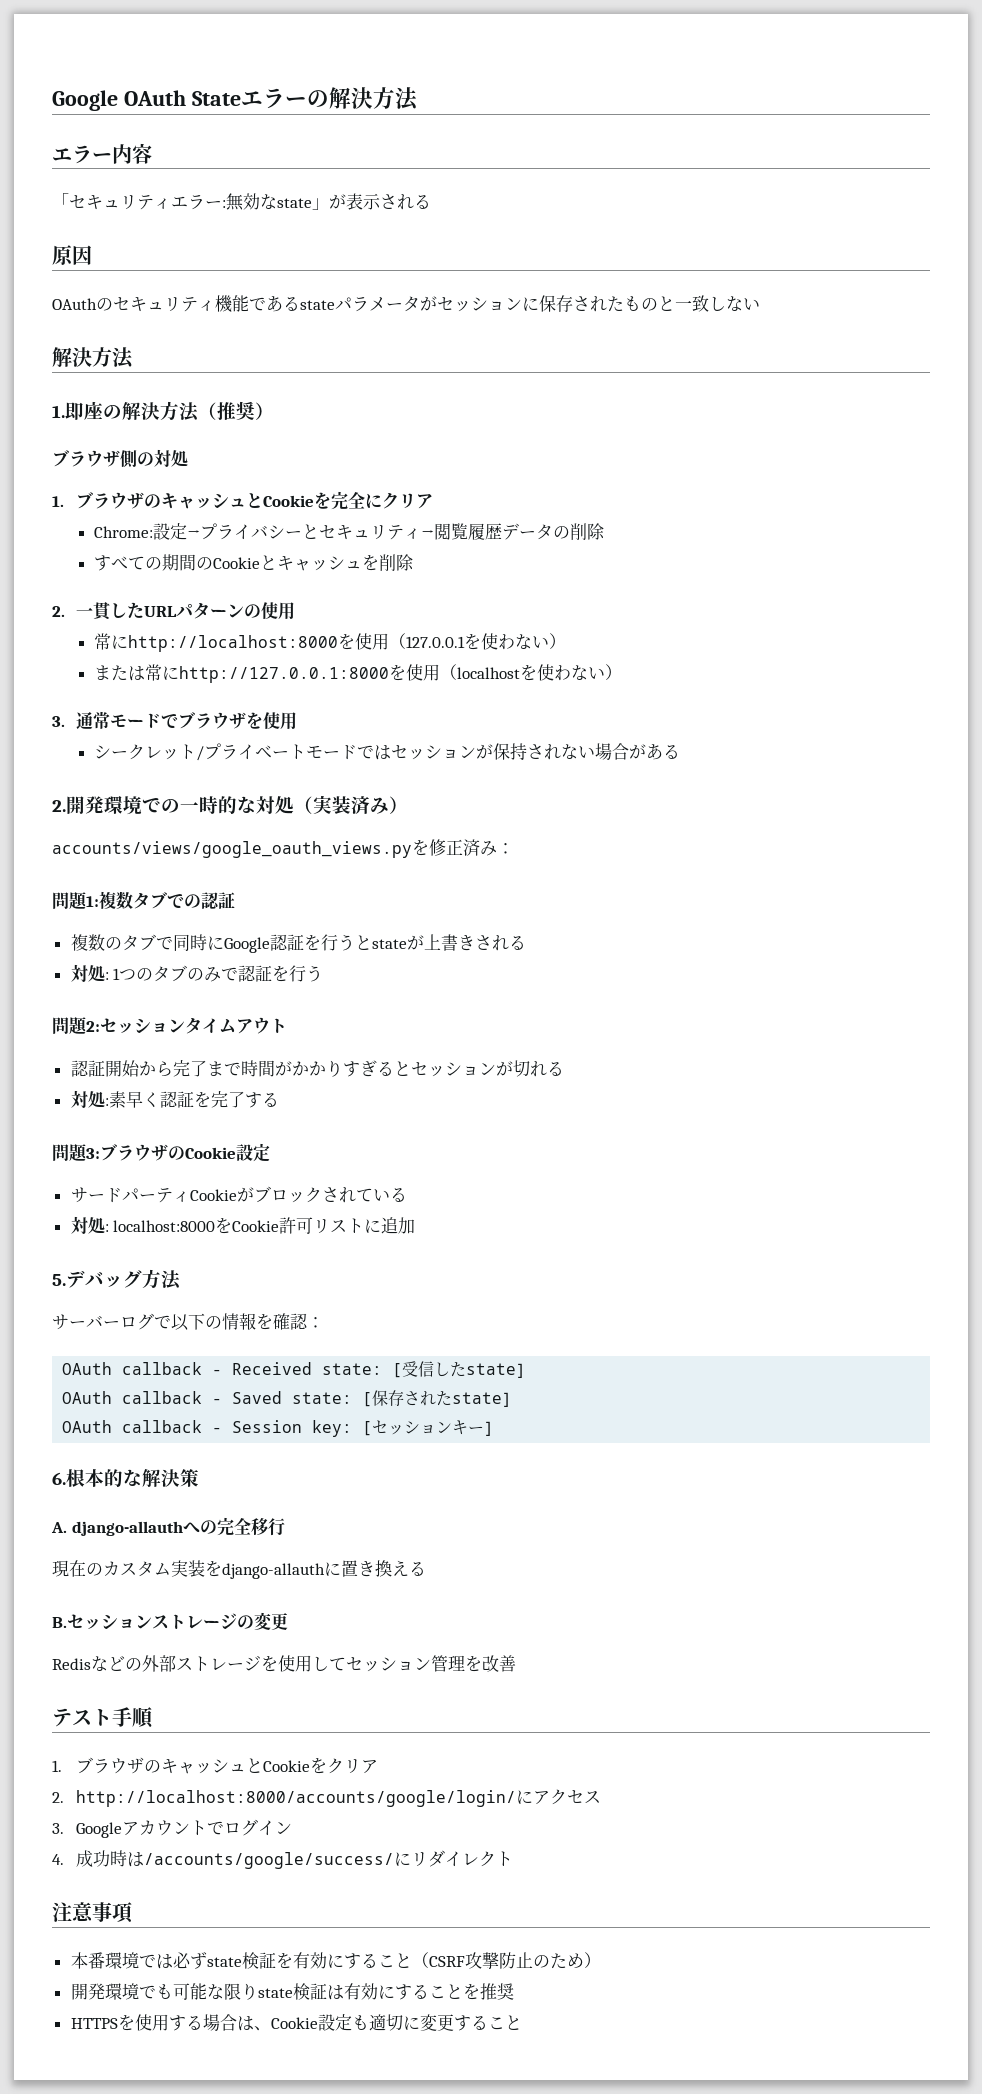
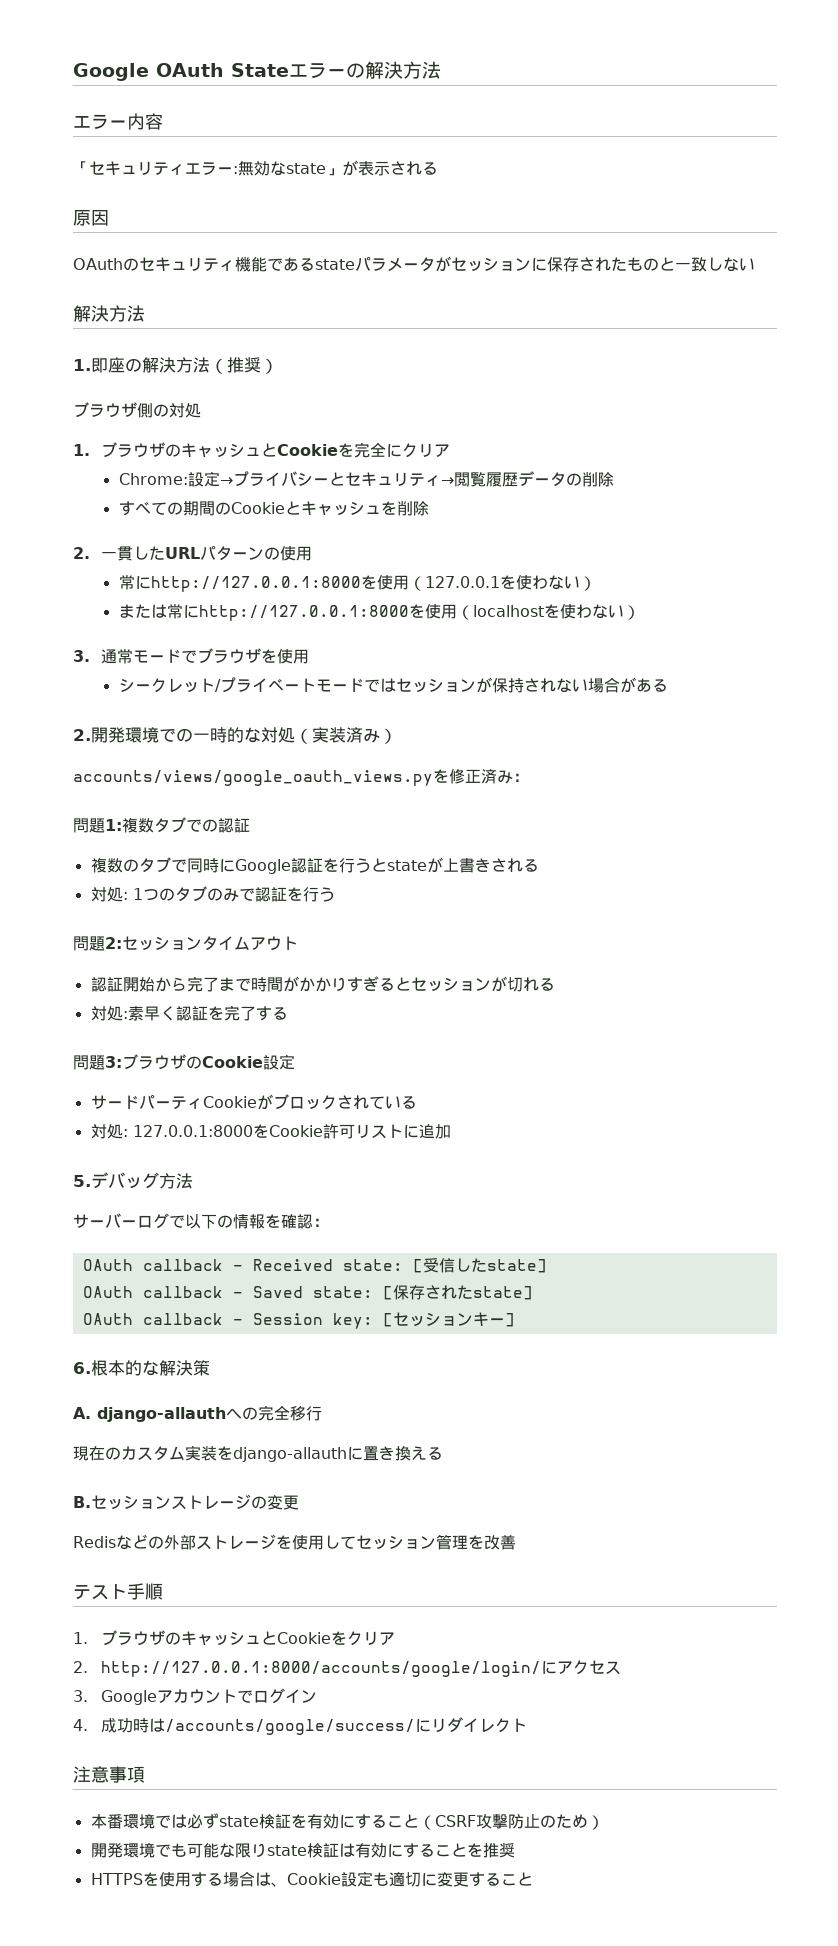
[128,635,339,652] http://localhost:8000 -> [150,576,361,592] http://127.0.0.1:8000
[113,1220,216,1232] localhost:8000 -> [132,1125,253,1137] 127.0.0.1:8000
[75,1790,516,1807] http://localhost:8000/accounts/google/login/ -> [100,1661,541,1677] http://127.0.0.1:8000/accounts/google/login/

